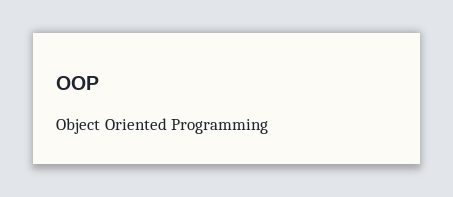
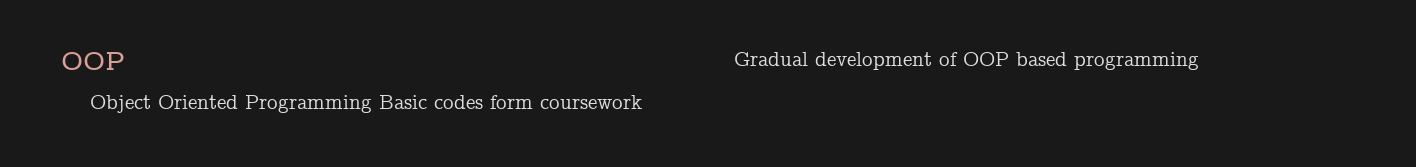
(269, 126) none -> [378,95,642,109] [734,52,1199,70] Basic codes form coursework Gradual development of OOP based programming

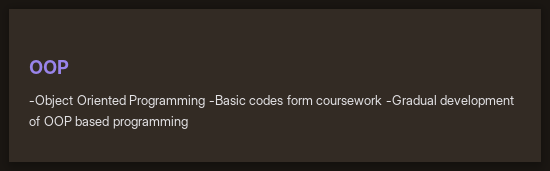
[89,95,151,113] Object -> [29,95,73,108] -Object
[378,95,427,109] Basic -> [208,95,246,105] -Basic
[734,52,808,66] Gradual -> [385,95,437,105] -Gradual

